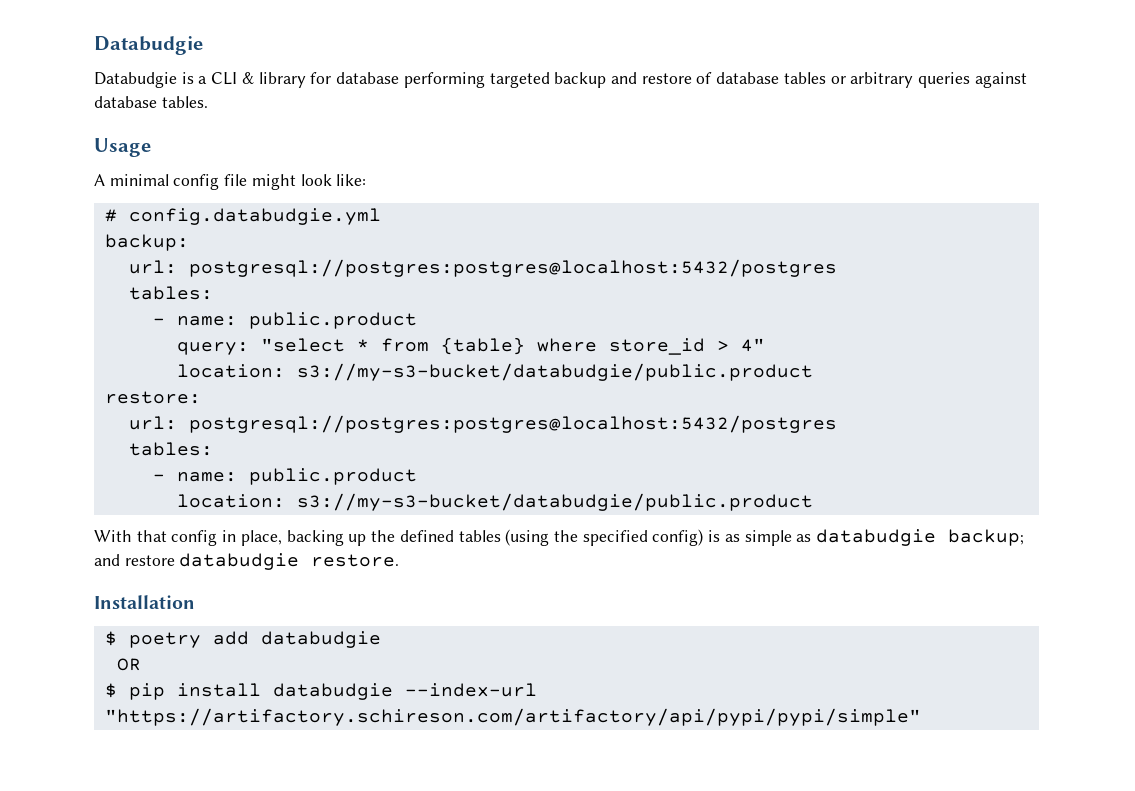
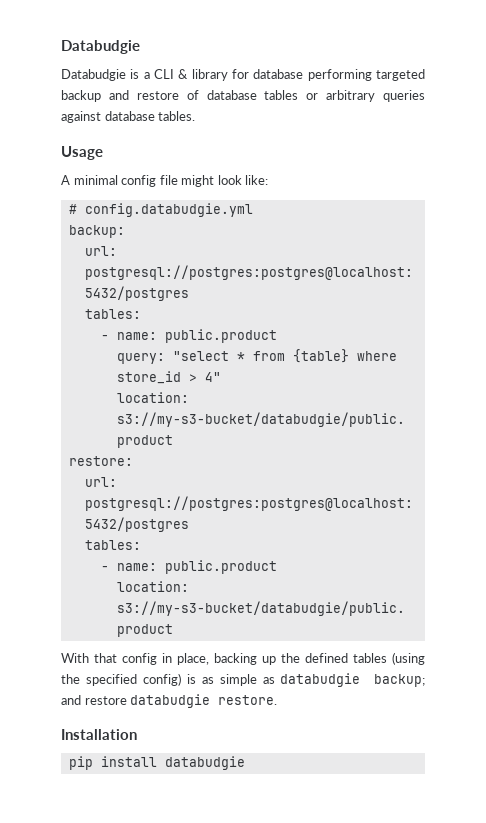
[104,631,381,648] [116,658,141,671] [104,683,117,698] $ poetry add databudgie // OR // $ -> (137, 734) none
[404,683,537,697] [104,708,921,726] --index-url "https://artifactory.schireson.com/artifactory/api/pypi/pypi/simple" -> (245, 763) none

